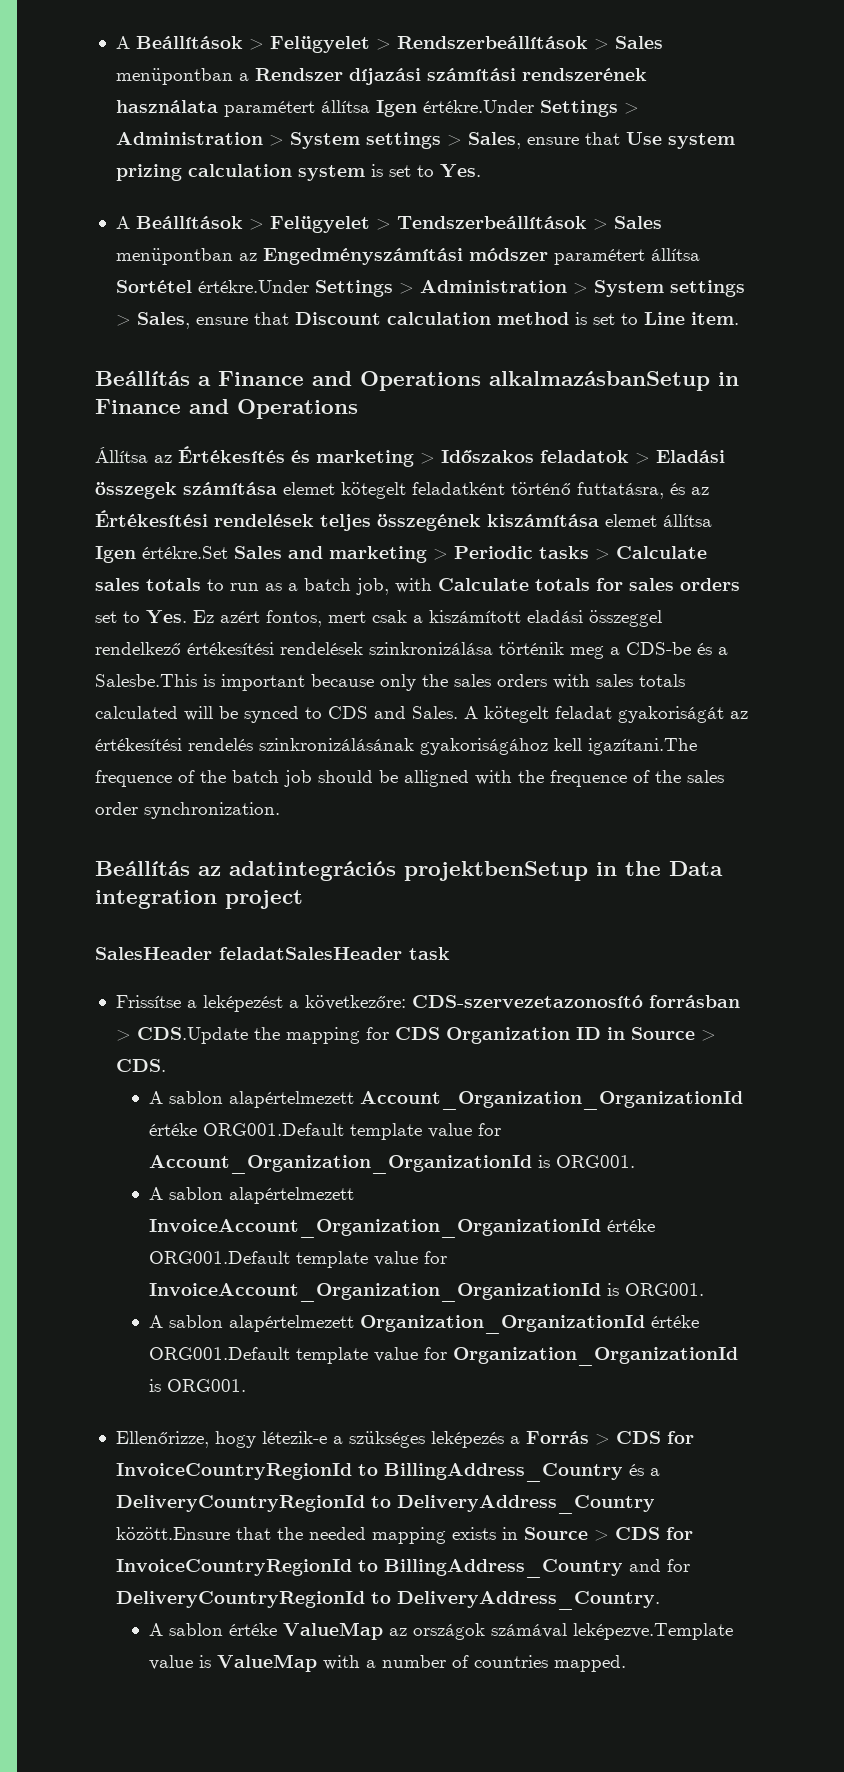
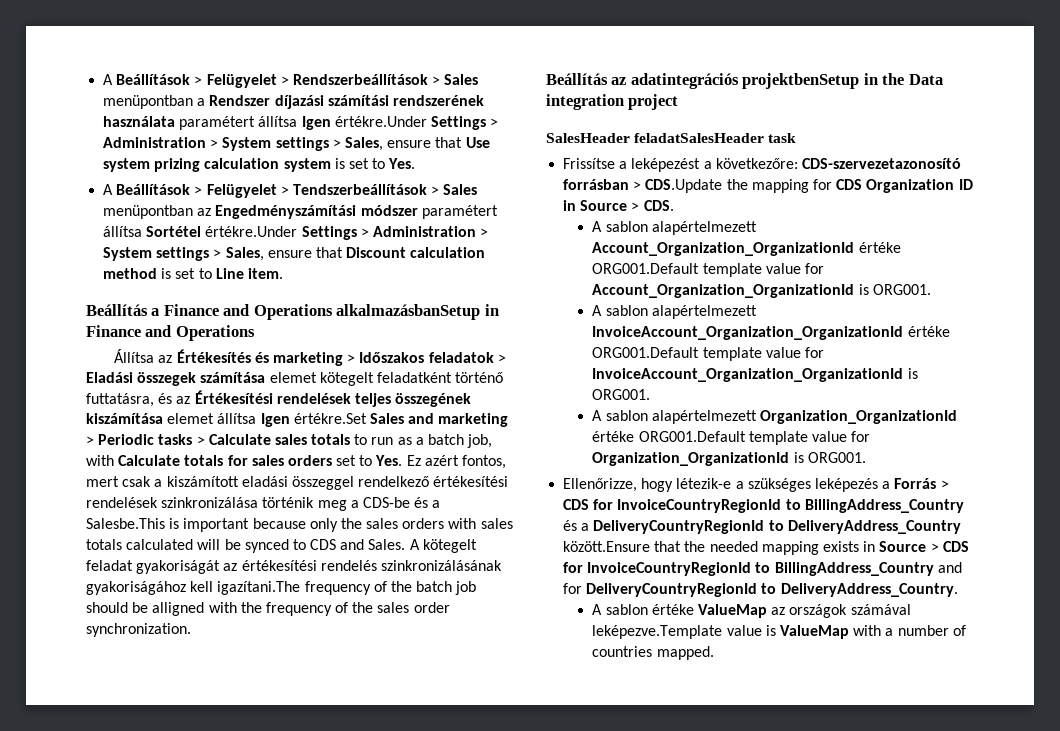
[95,770,172,787] frequence -> [304,581,371,595] frequency
[550,770,627,787] frequence -> [265,602,332,616] frequency

